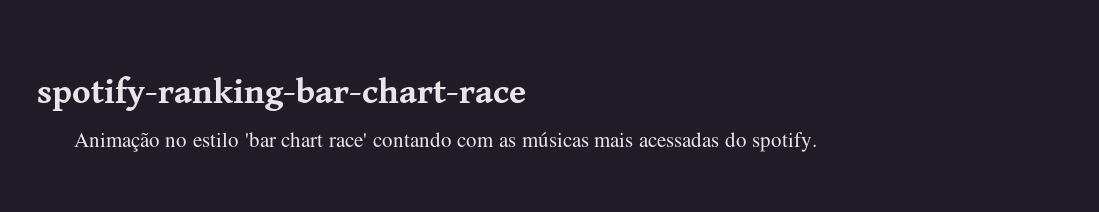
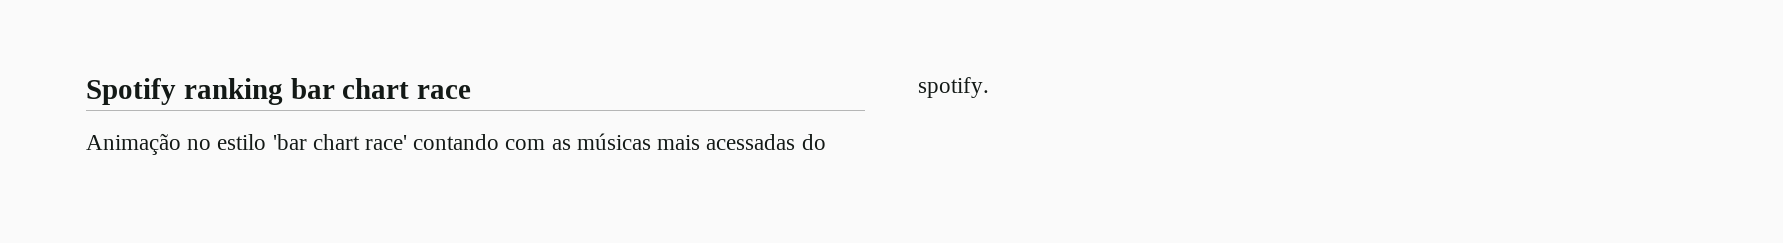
[37,76,526,111] spotify-ranking-bar-chart-race -> [86,78,472,105] Spotify ranking bar chart race

